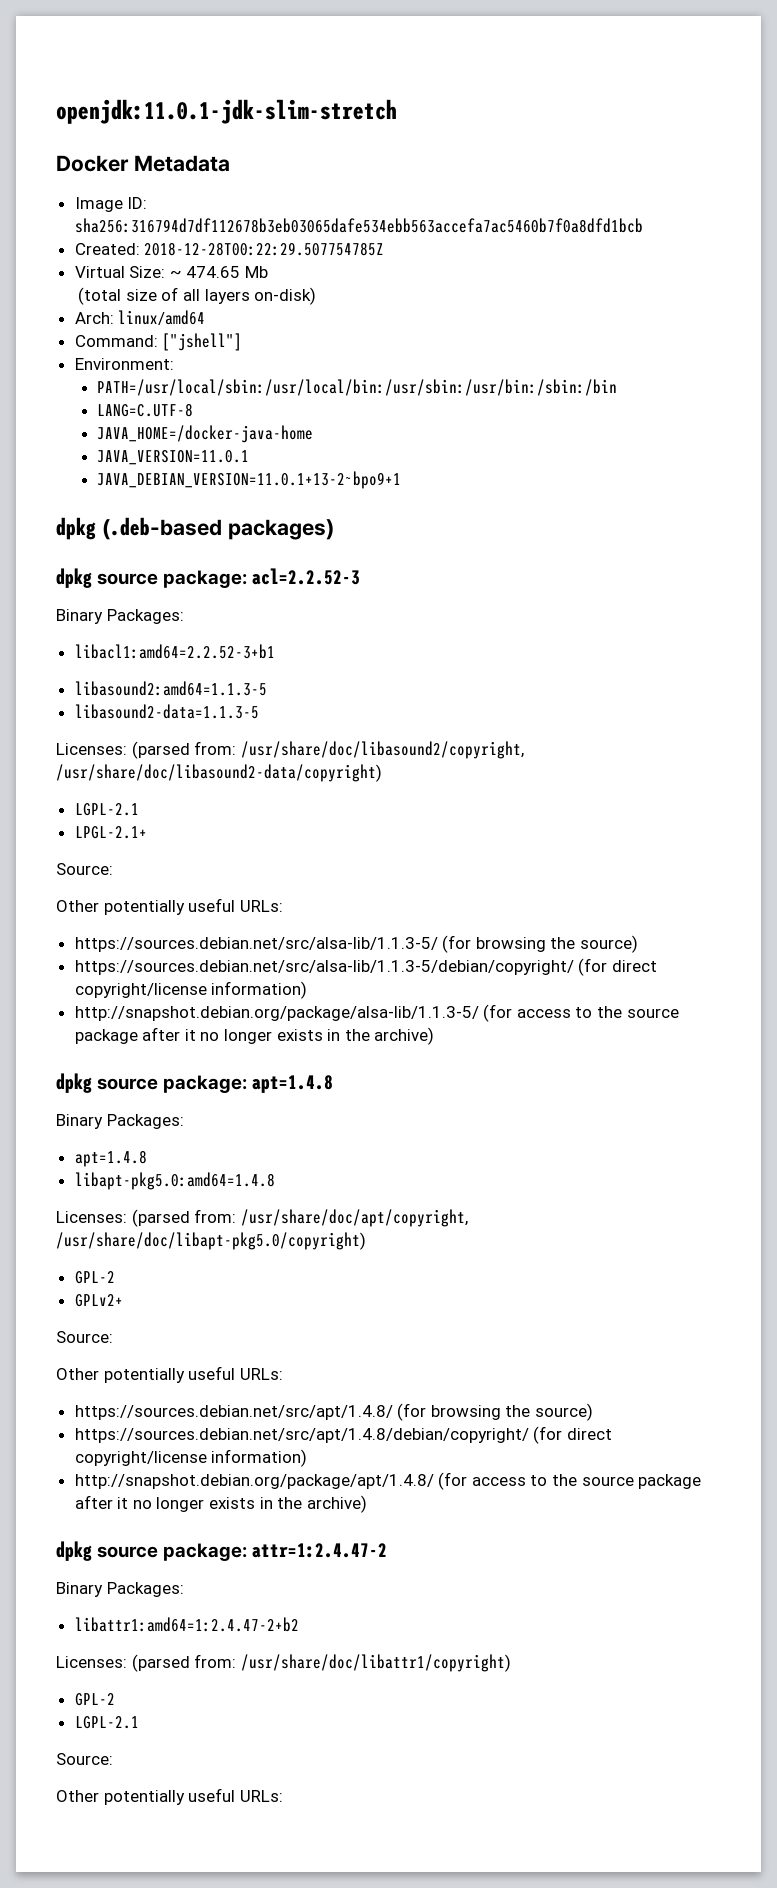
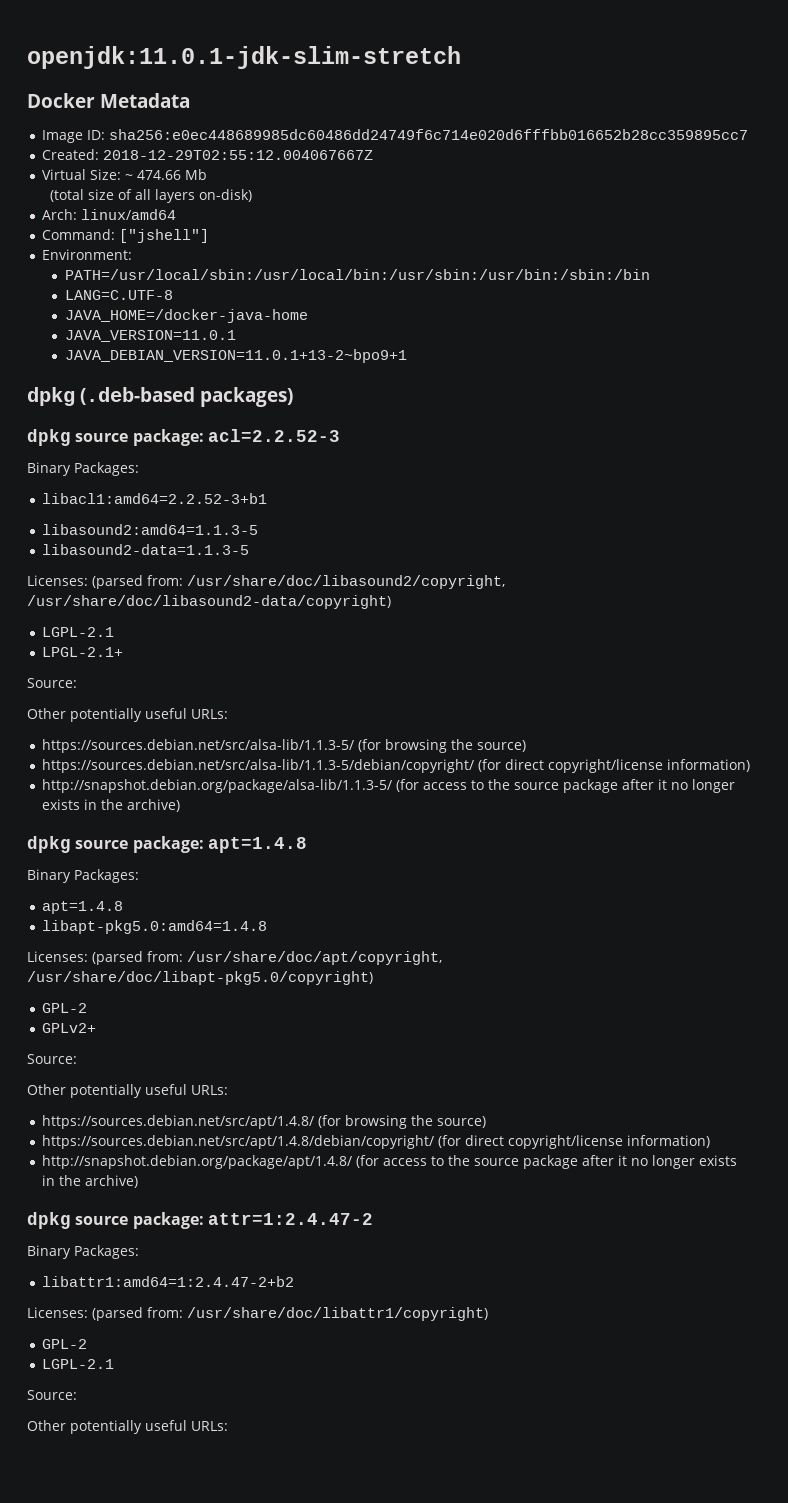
[74,218,643,233] sha256:316794d7df112678b3eb03065dafe534ebb563accefa7ac5460b7f0a8dfd1bcb -> [109,129,749,140] sha256:e0ec448689985dc60486dd24749f6c714e020d6fffbb016652b28cc359895cc7
[144,242,385,256] 2018-12-28T00:22:29.507754785Z -> [103,150,374,160] 2018-12-29T02:55:12.004067667Z
[186,266,241,278] 474.65 -> [137,170,182,180] 474.66

